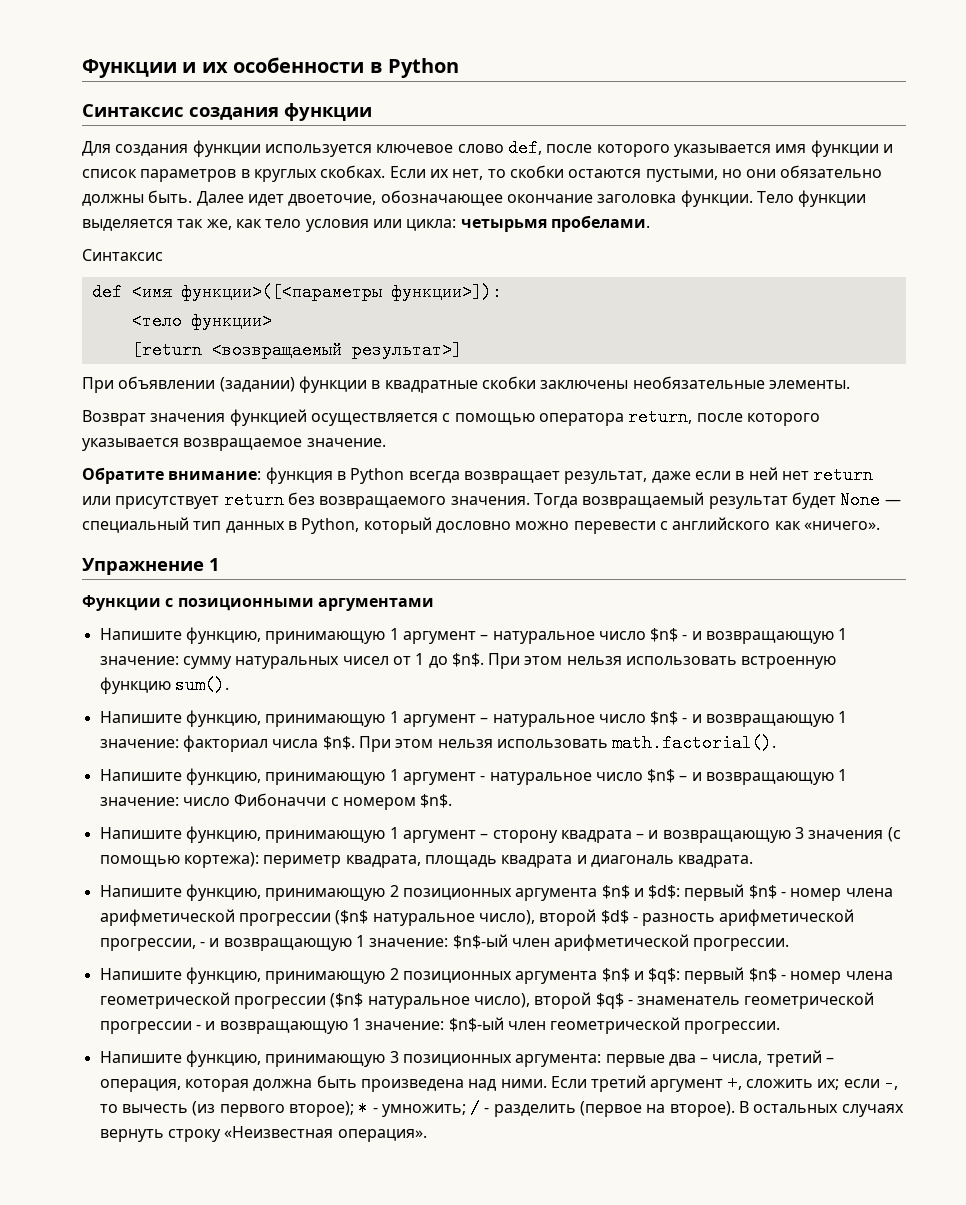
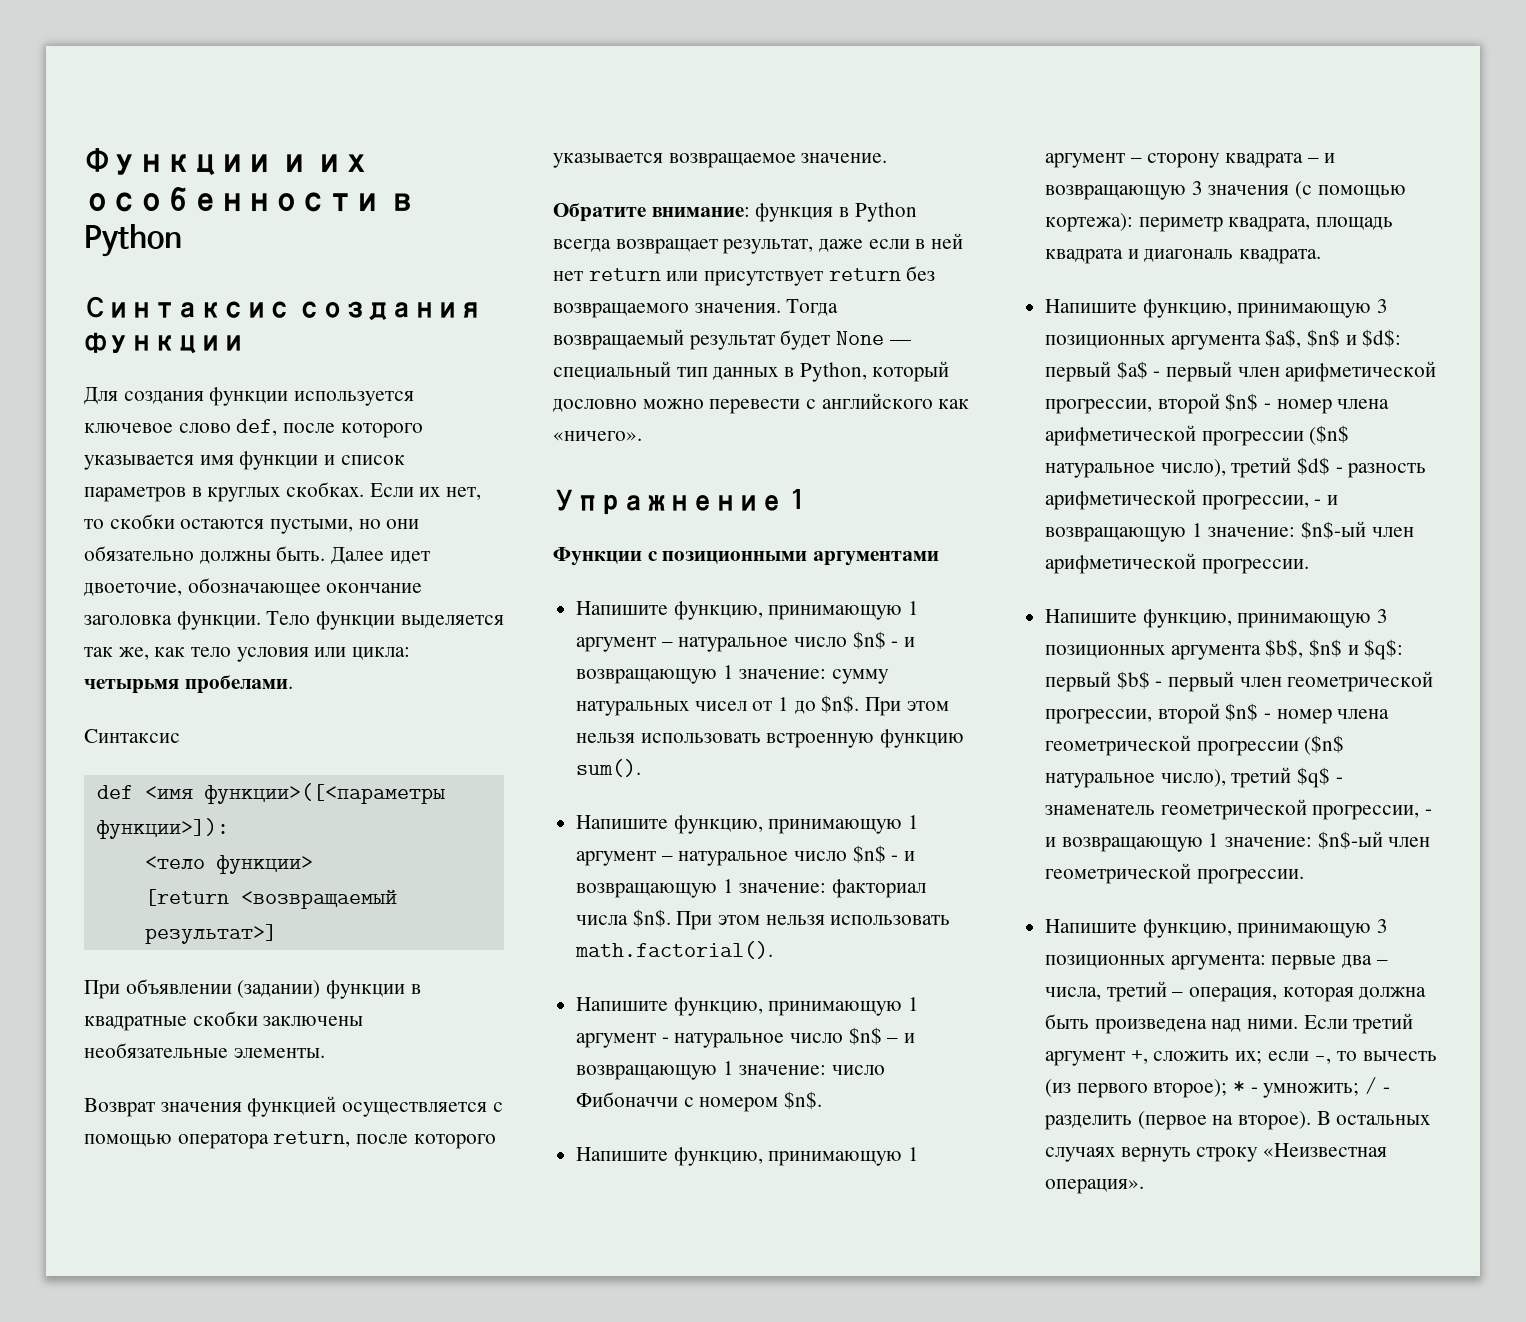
[389,885,598,901] 2 позиционных аргумента -> [1377,299,1389,313] [1045,329,1302,350] 3 позиционных аргумента $a$,
(745, 892) none -> [1116,361,1437,382] [1045,393,1220,414] $a$ - первый член арифметической прогрессии, второй
[539,909,597,926] второй -> [1231,457,1292,478] третий
[389,968,598,984] 2 позиционных аргумента -> [1377,609,1389,623] [1045,639,1304,660] 3 позиционных аргумента $b$,
(745, 975) none -> [1116,671,1434,692] [1045,703,1220,724] $b$ - первый член геометрической прогрессии, второй
[534,992,592,1009] второй -> [1231,767,1292,788] третий
[99,1021,192,1034] прогрессии -> [1312,805,1420,820] прогрессии,

